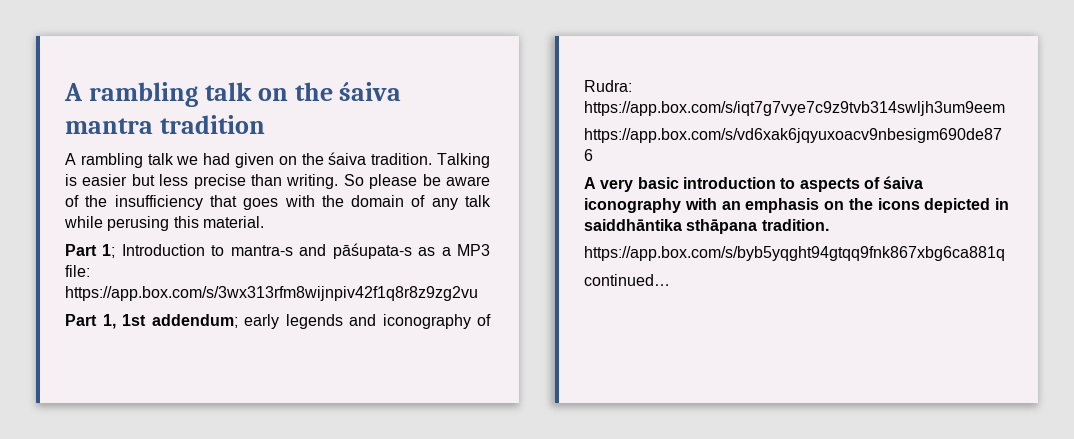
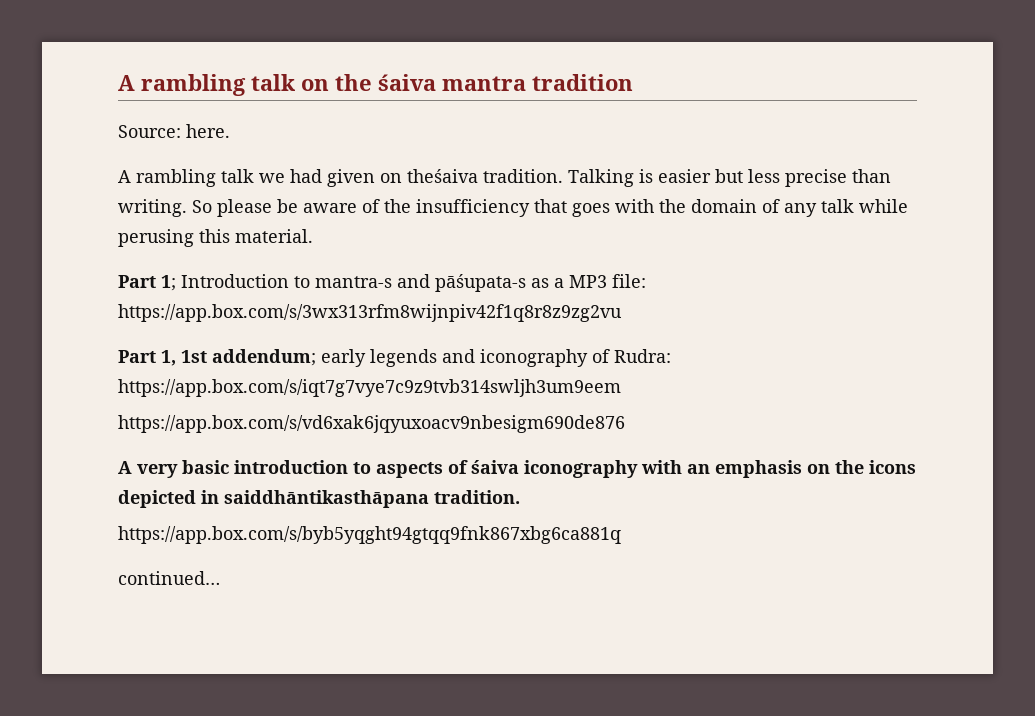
(265, 124) none -> [118,124,230,138] // Source: here.
[301,152,367,165] the śaiva -> [407,169,478,183] theśaiva
[584,219,758,234] saiddhāntika sthāpana -> [224,490,429,508] saiddhāntikasthāpana

